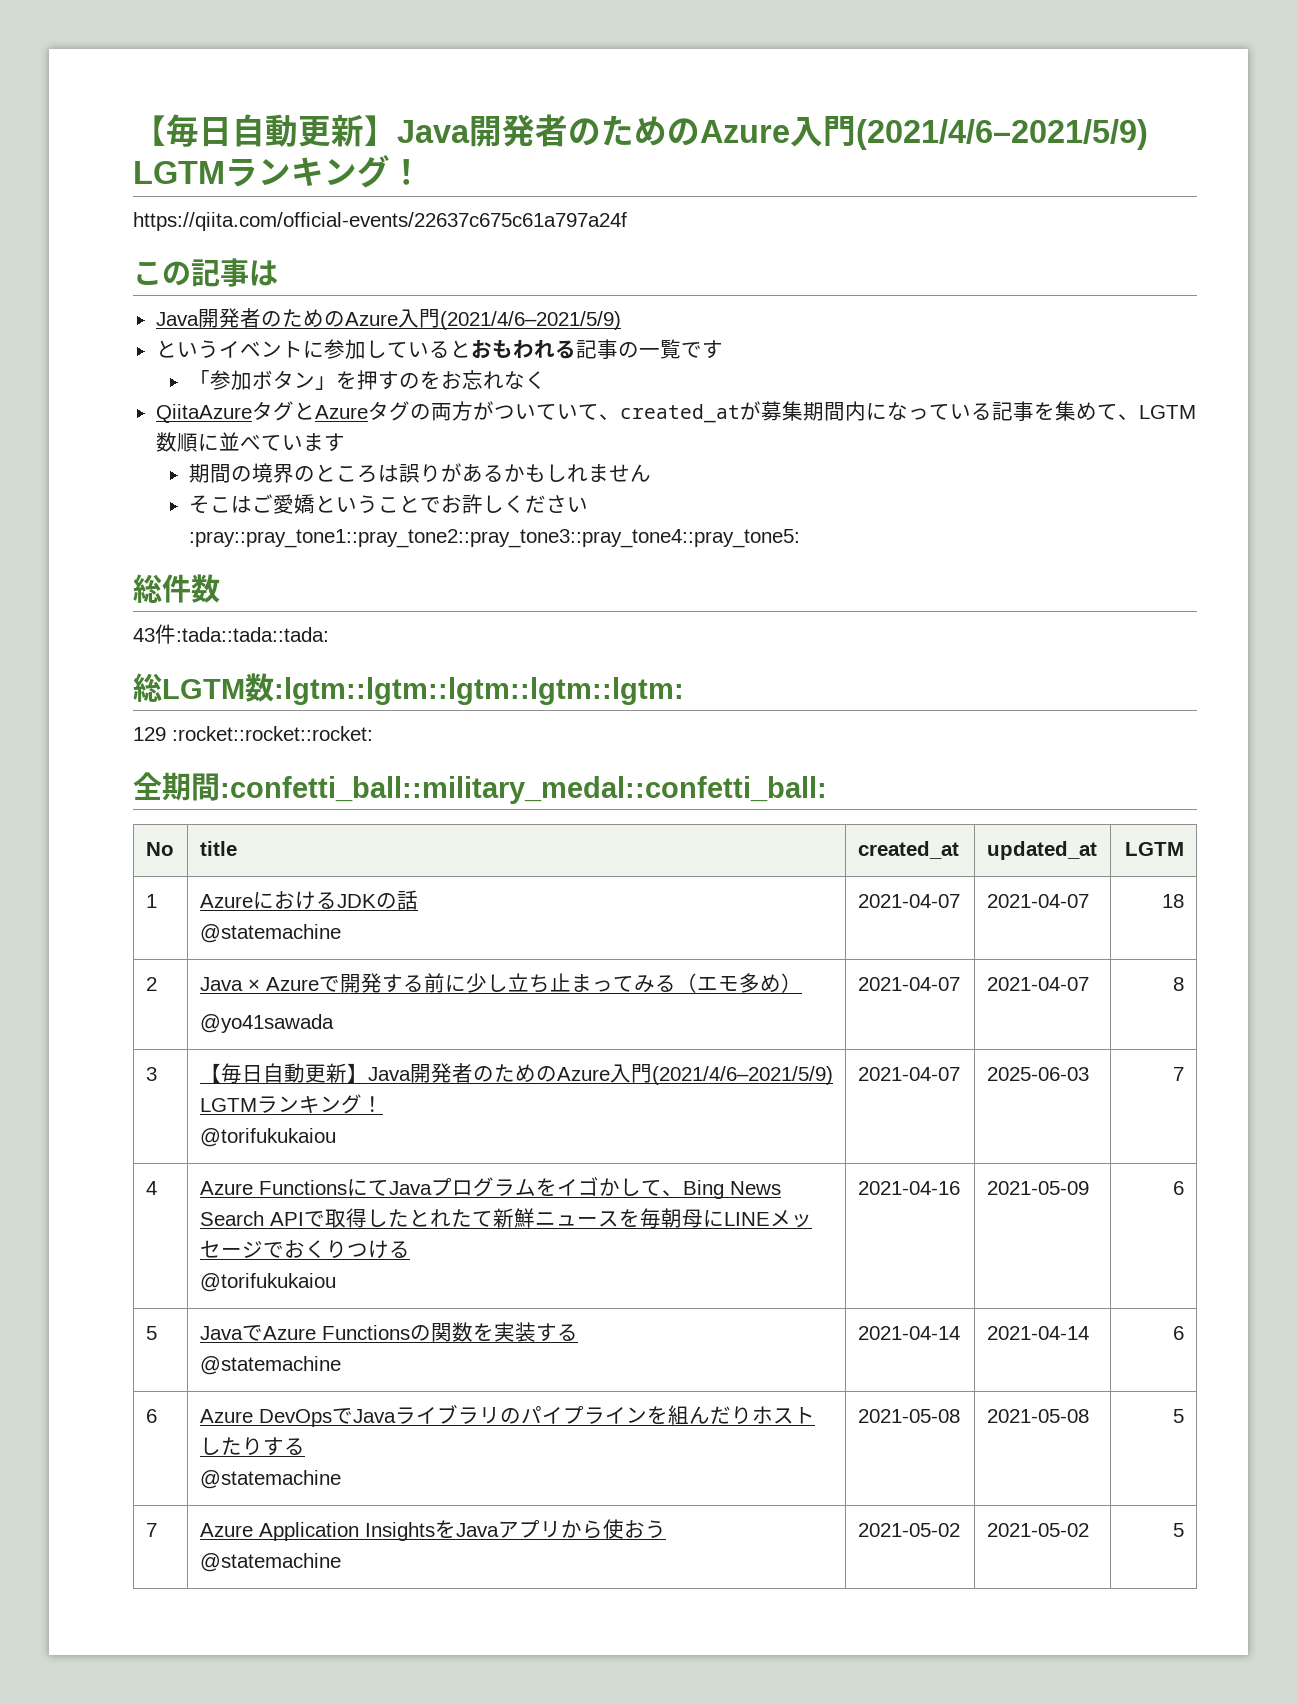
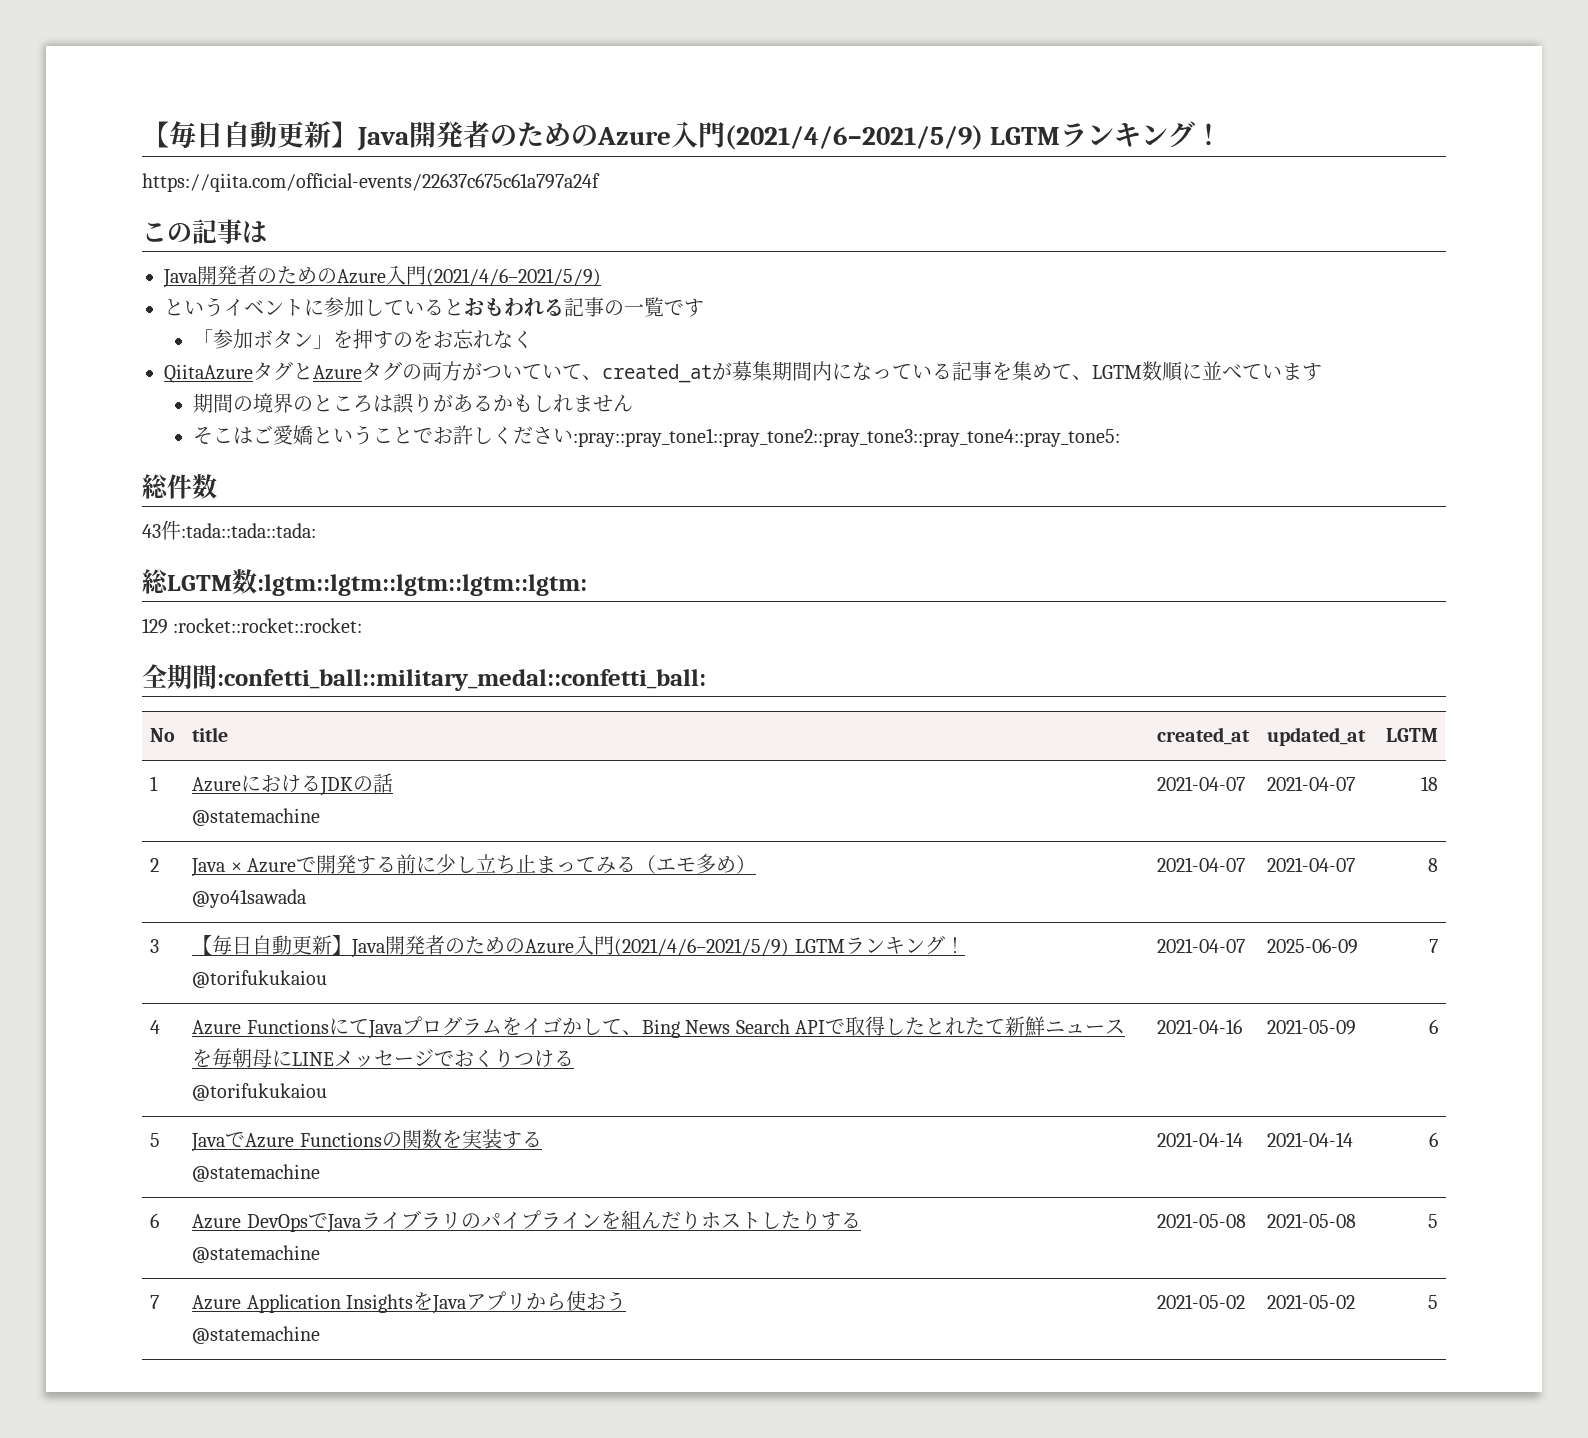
[986,1067,1089,1081] 2025-06-03 -> [1267,938,1359,954] 2025-06-09

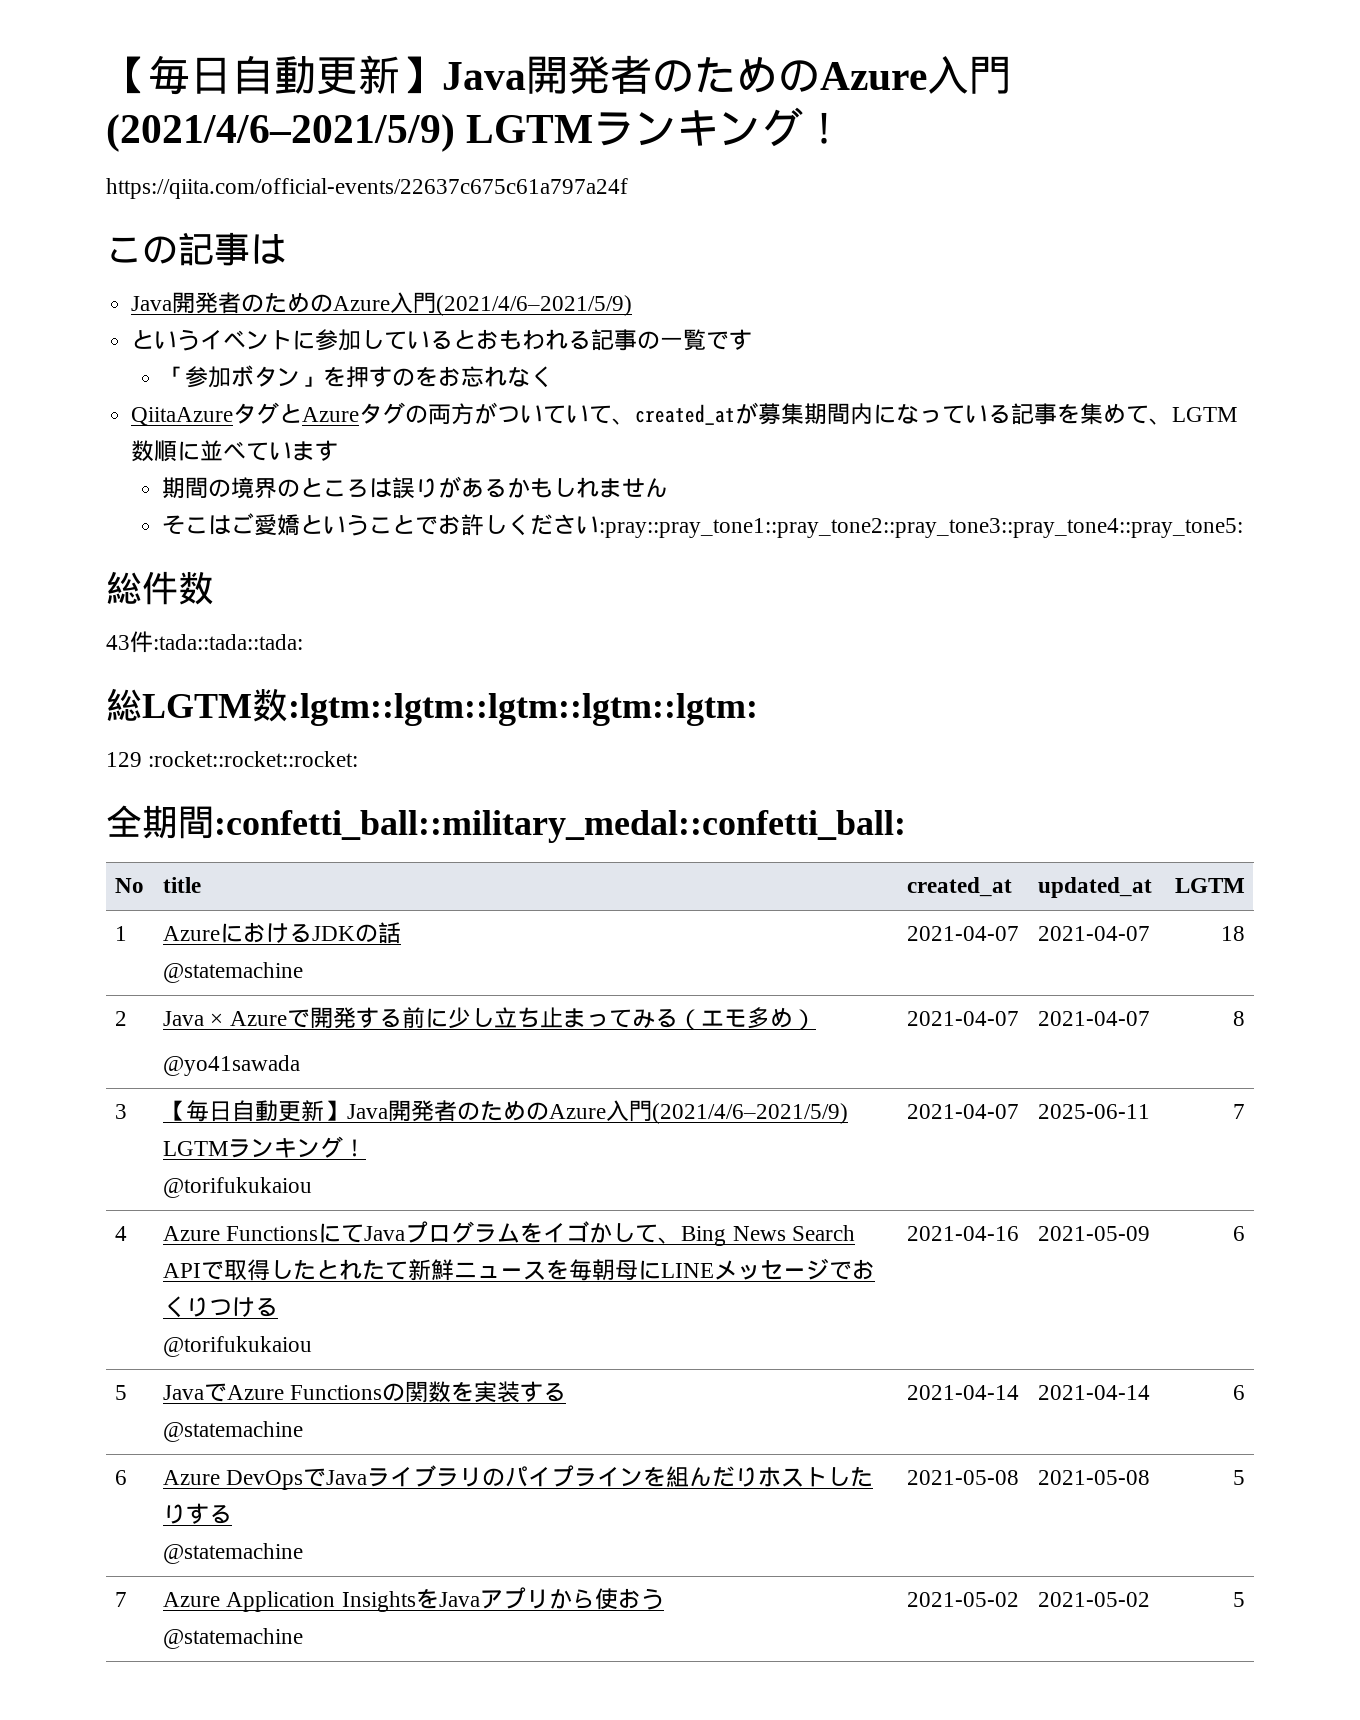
[1267,938,1359,954] 2025-06-09 -> [1038,1104,1151,1119] 2025-06-11

